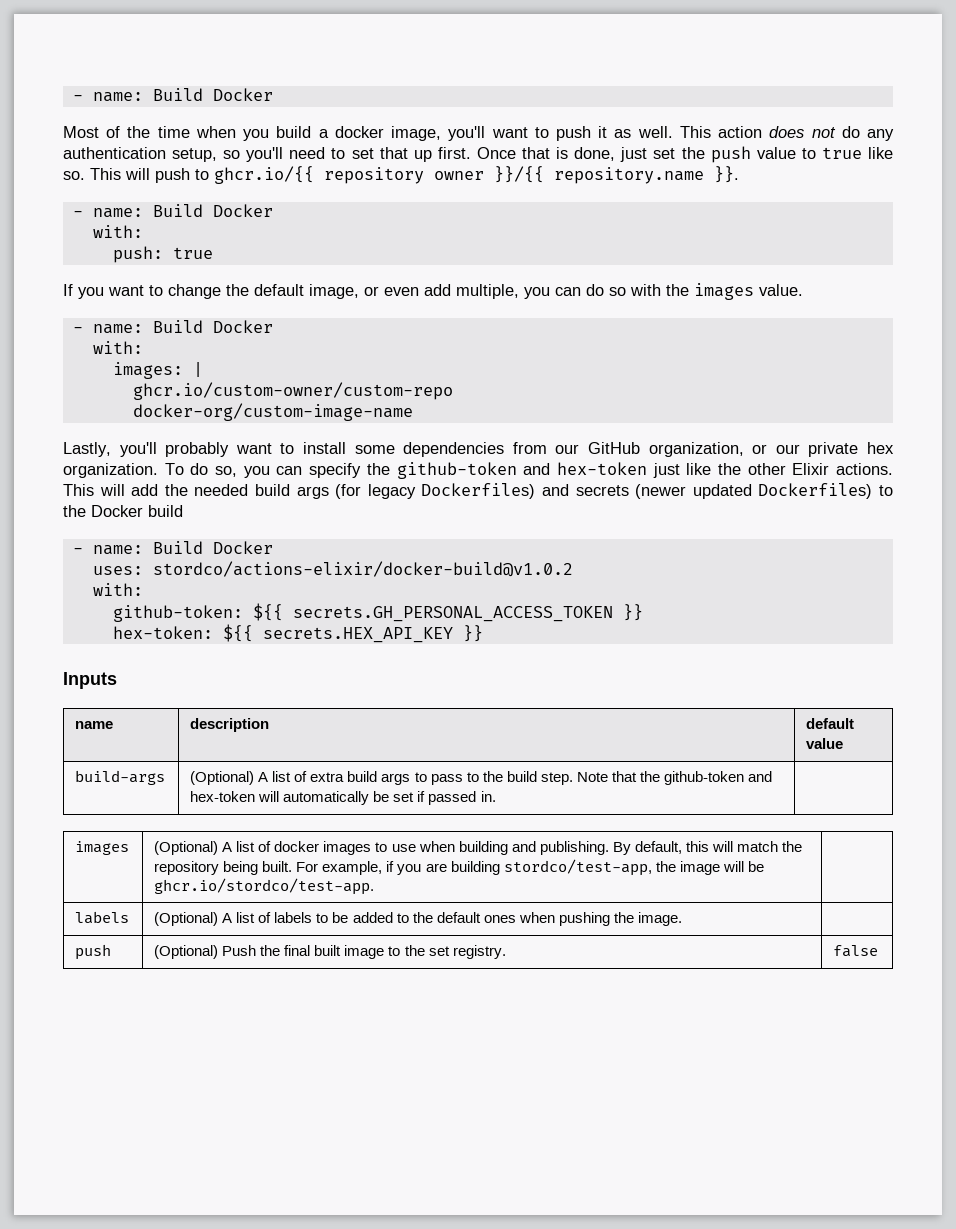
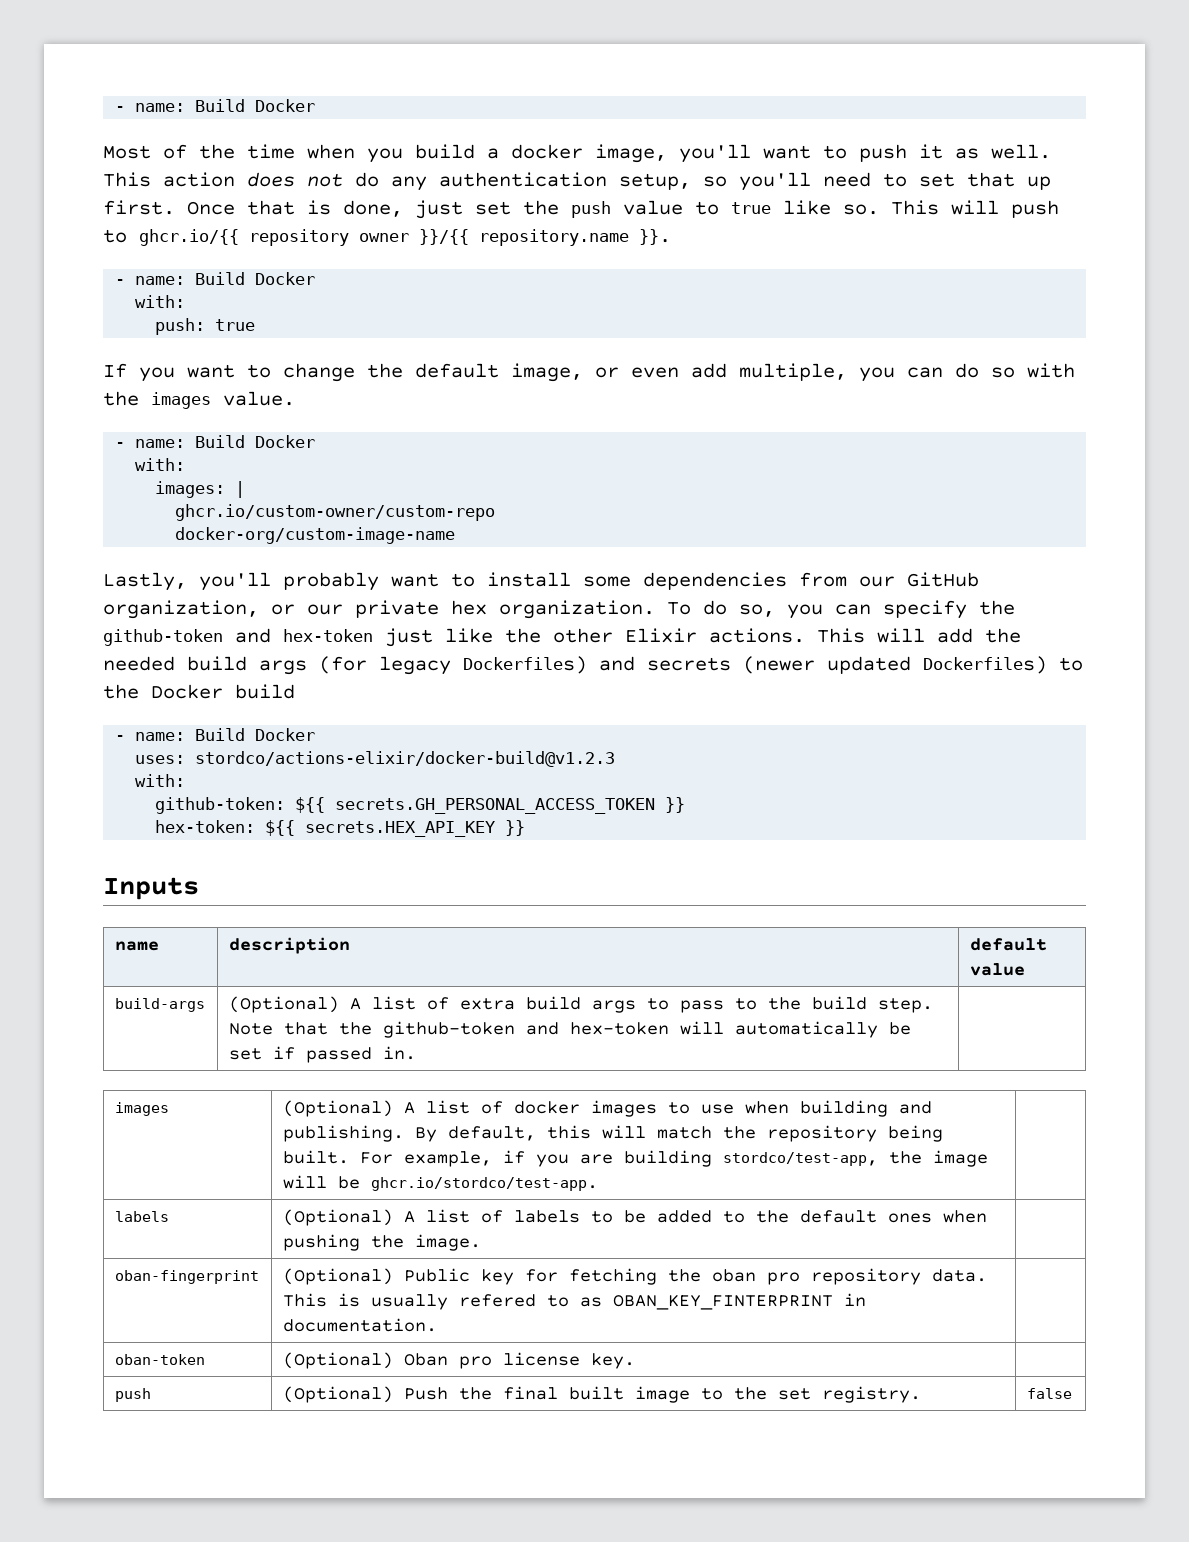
[152,561,573,577] stordco/actions-elixir/docker-build@v1.0.2 -> [195,751,616,767] stordco/actions-elixir/docker-build@v1.2.3
(682, 919) none -> [114,1270,259,1284] [282,1268,987,1285] [282,1293,866,1310] [282,1318,437,1332] [114,1354,205,1365] [282,1352,635,1369] // oban-fingerprint | (Optional) Public key for fetching the oban pro repository data. This is usually refered to as OBAN_KEY_FINTERPRINT in documentation. | // oban-token | (Optional) Oban pro license key. |

